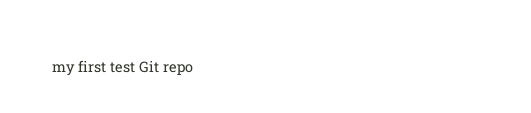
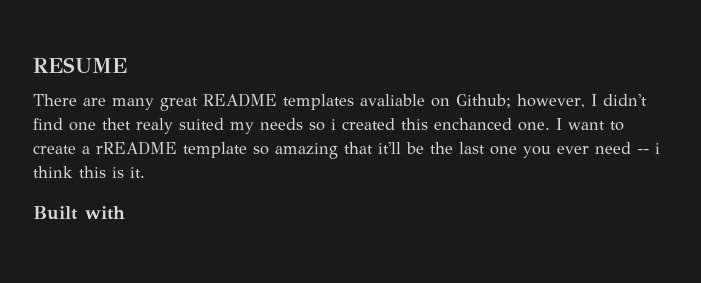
[52,60,193,76] my first test Git repo -> [33,57,127,73] [33,93,647,111] [33,118,624,134] [33,141,660,159] [33,166,145,178] [33,206,125,220] RESUME // There are many great README templates avaliable on Github; however, I didn't find one thet realy suited my needs so i created this enchanced one. I want to create a rREADME template so amazing that it'll be the last one you ever need -- i think this is it. // Built with

